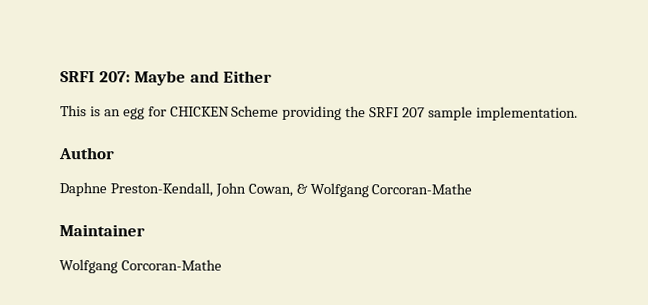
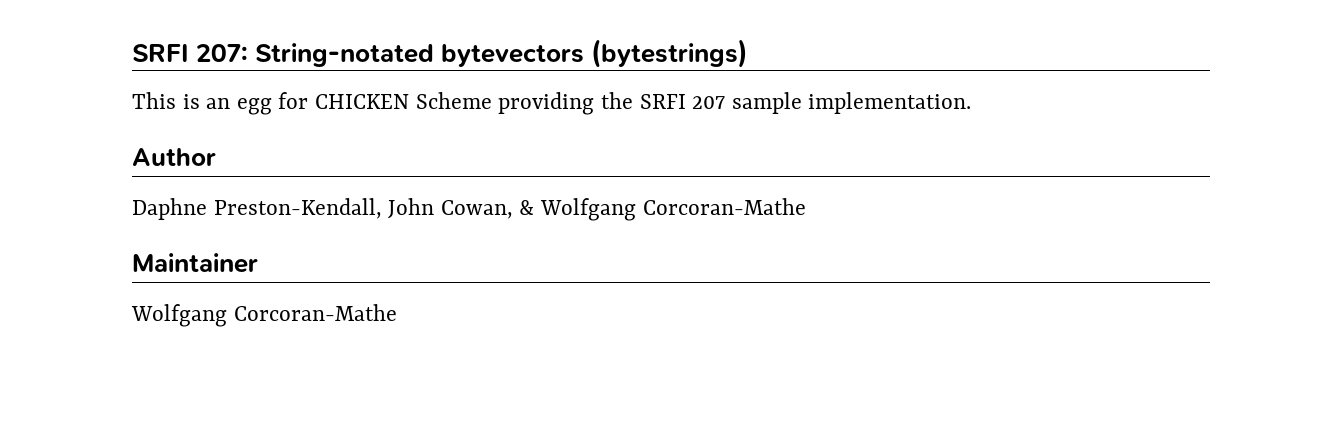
[134,70,273,86] Maybe and Either -> [255,39,749,68] String-notated bytevectors (bytestrings)

